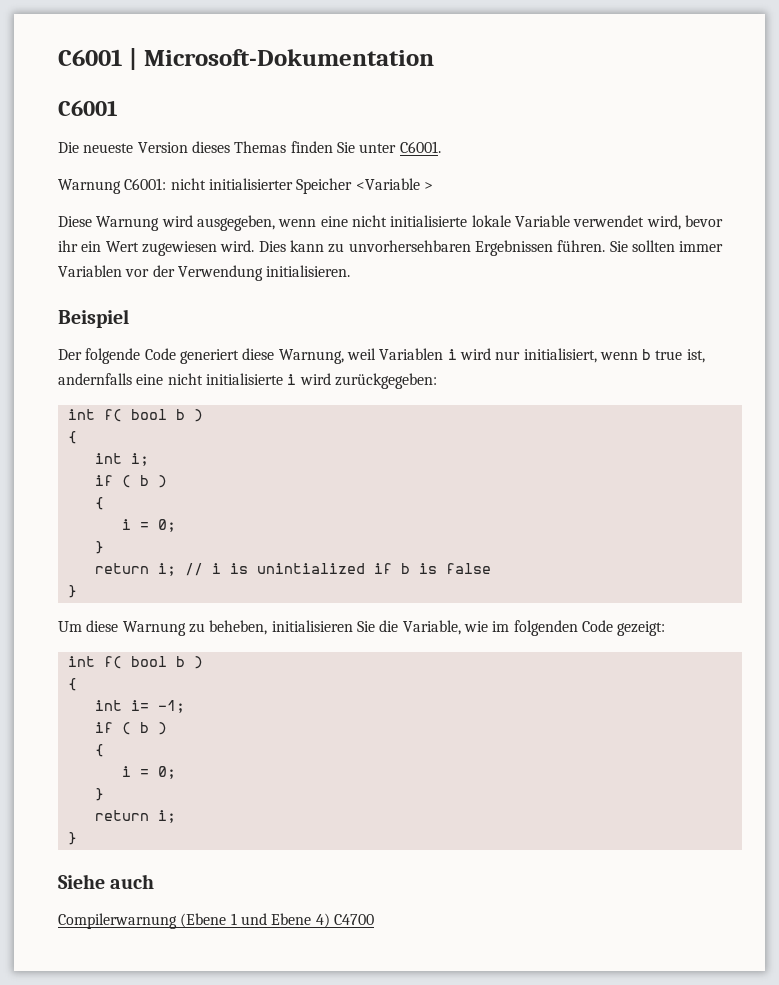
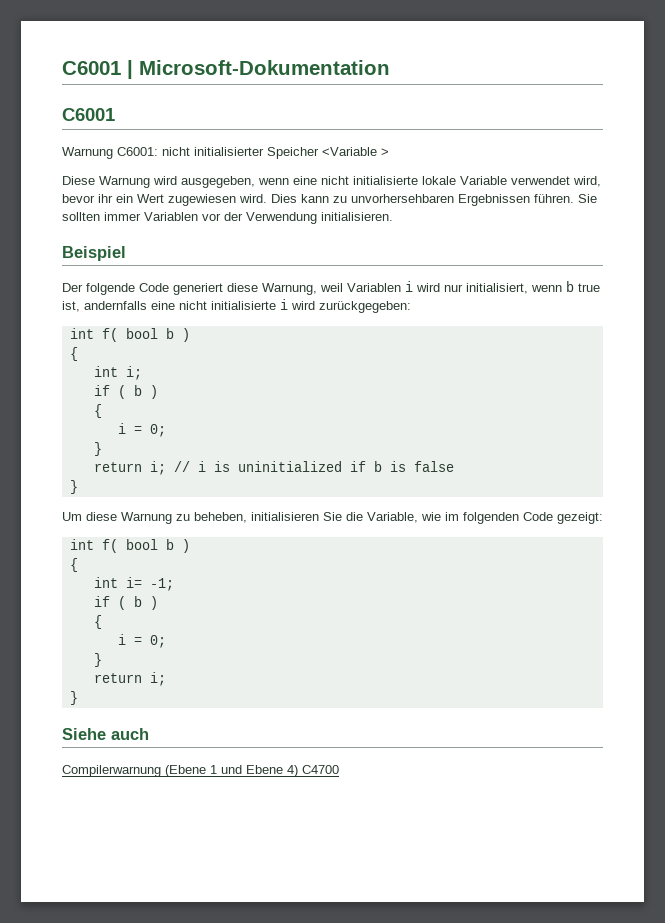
[58,141,441,153] // Die neueste Version dieses Themas finden Sie unter C6001. -> (115, 114) none
[256,563,365,574] unintialized -> [237,461,342,472] uninitialized

